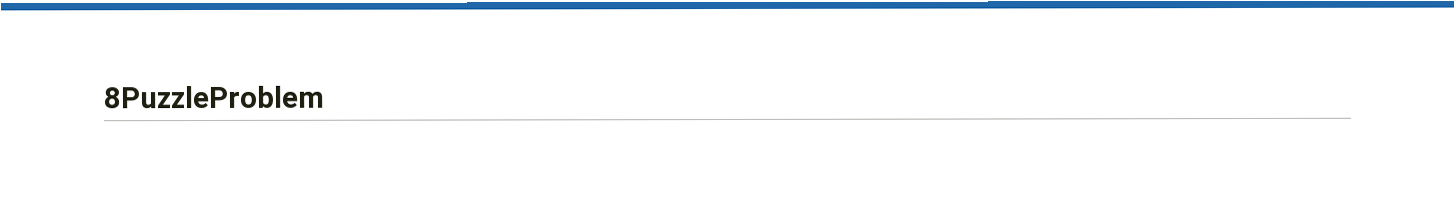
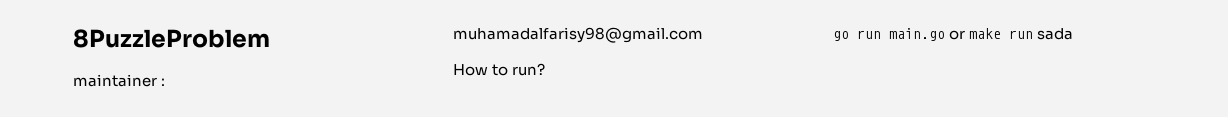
(324, 97) none -> [73,74,166,87] [453,27,703,43] [453,63,546,76] [833,28,1074,41] // maintainer : muhamadalfarisy98@gmail.com // How to run? // go run main.go or make run sada

